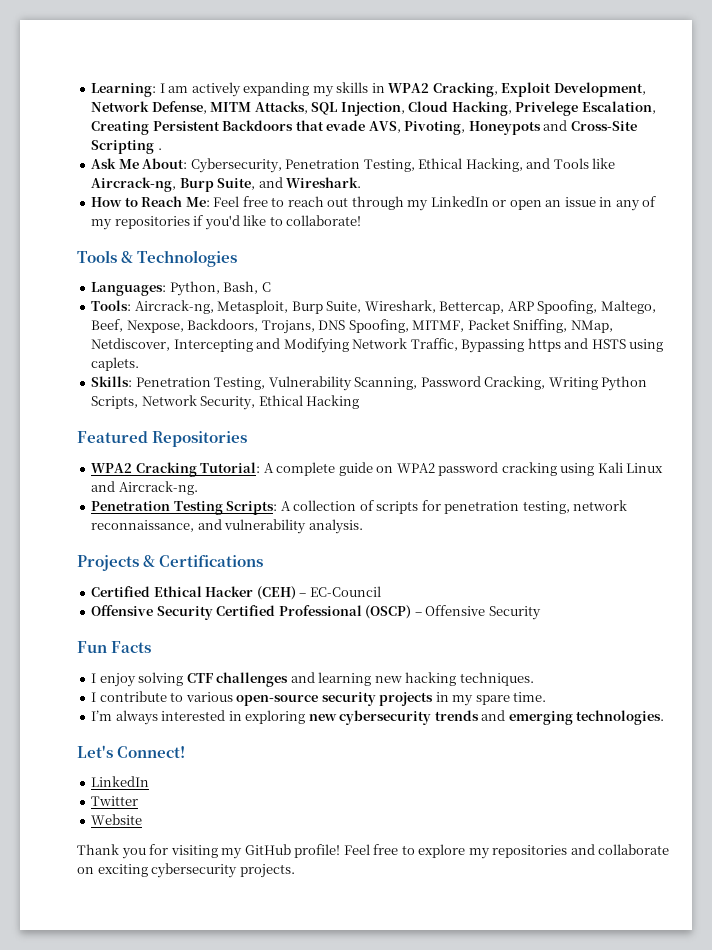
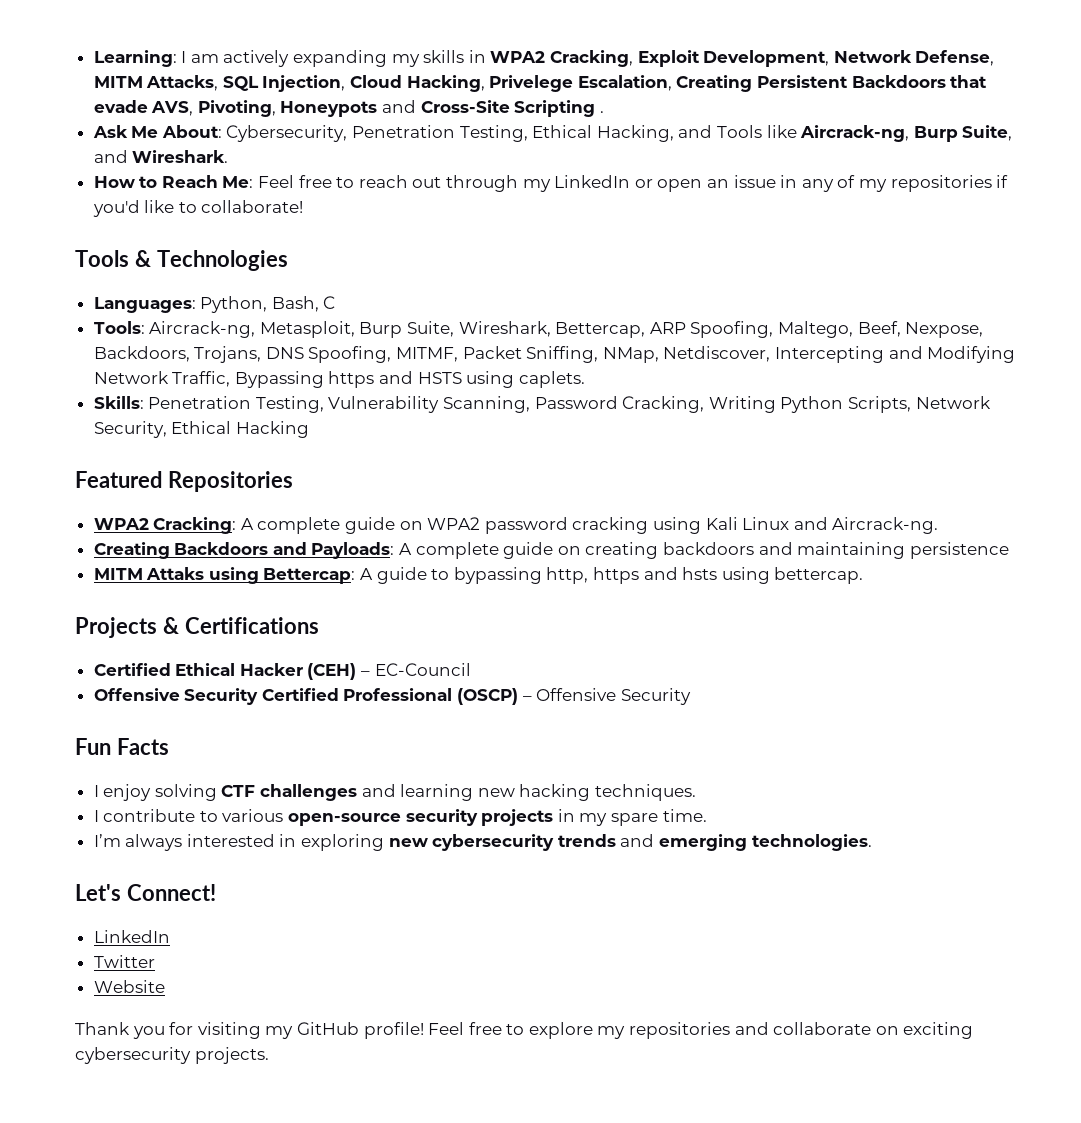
[135,462,261,477] Cracking Tutorial: -> [153,517,237,534] Cracking:
[91,500,628,515] [91,519,363,534] Penetration Testing Scripts: A collection of scripts for penetration testing, network reconnaissance, and vulnerability analysis. -> [93,542,1009,559] [93,567,864,584] Creating Backdoors and Payloads: A complete guide on creating backdoors and maintaining persistence // MITM Attaks using Bettercap: A guide to bypassing http, https and hsts using bettercap.

